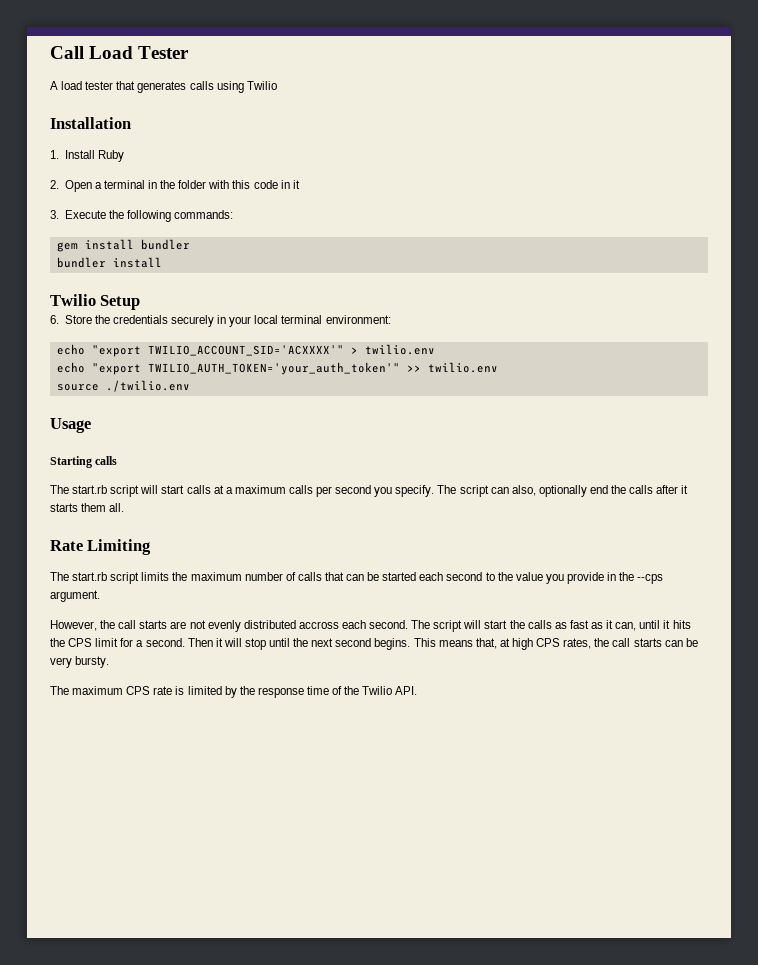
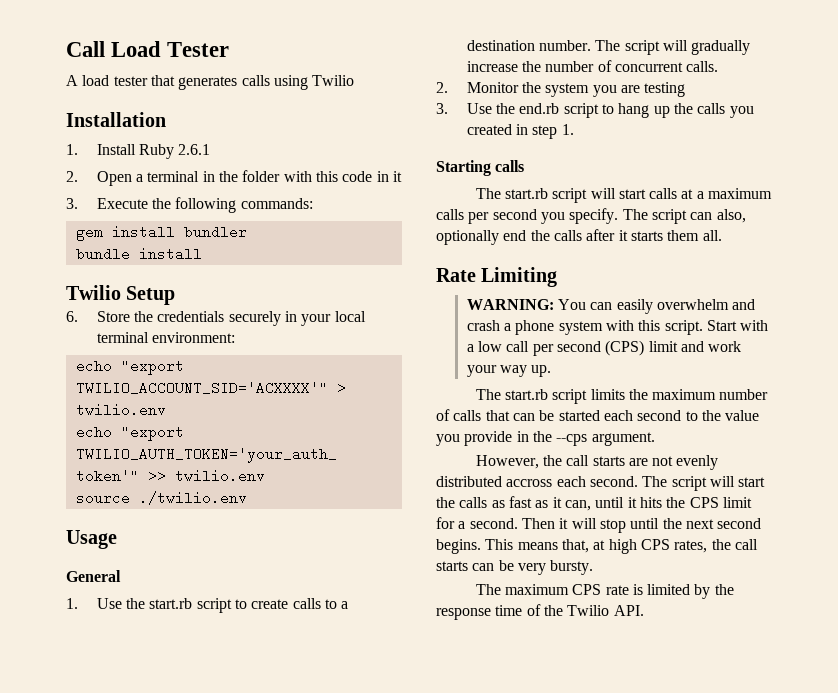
(124, 156) none -> [178,144,211,155] 2.6.1
[56,257,106,268] bundler -> [75,247,130,261] bundle
(91, 425) none -> [66,570,121,582] [66,598,349,613] [466,40,751,55] [466,60,719,72] [436,82,686,97] [436,103,754,118] [466,124,574,139] // General // 1. Use the start.rb script to create calls to a destination number. The script will gradually increase the number of concurrent calls. // 2. Monitor the system you are testing // 3. Use the end.rb script to hang up the calls you created in step 1.
(152, 547) none -> [466,299,756,314] [466,320,769,335] [466,340,742,356] [466,365,552,377] // WARNING: You can easily overwhelm and crash a phone system with this script. Start with a low call per second (CPS) limit and work your way up.

